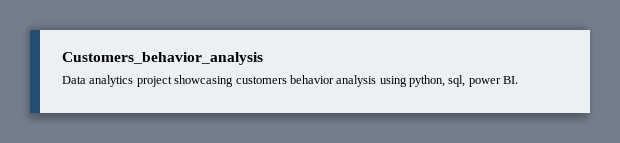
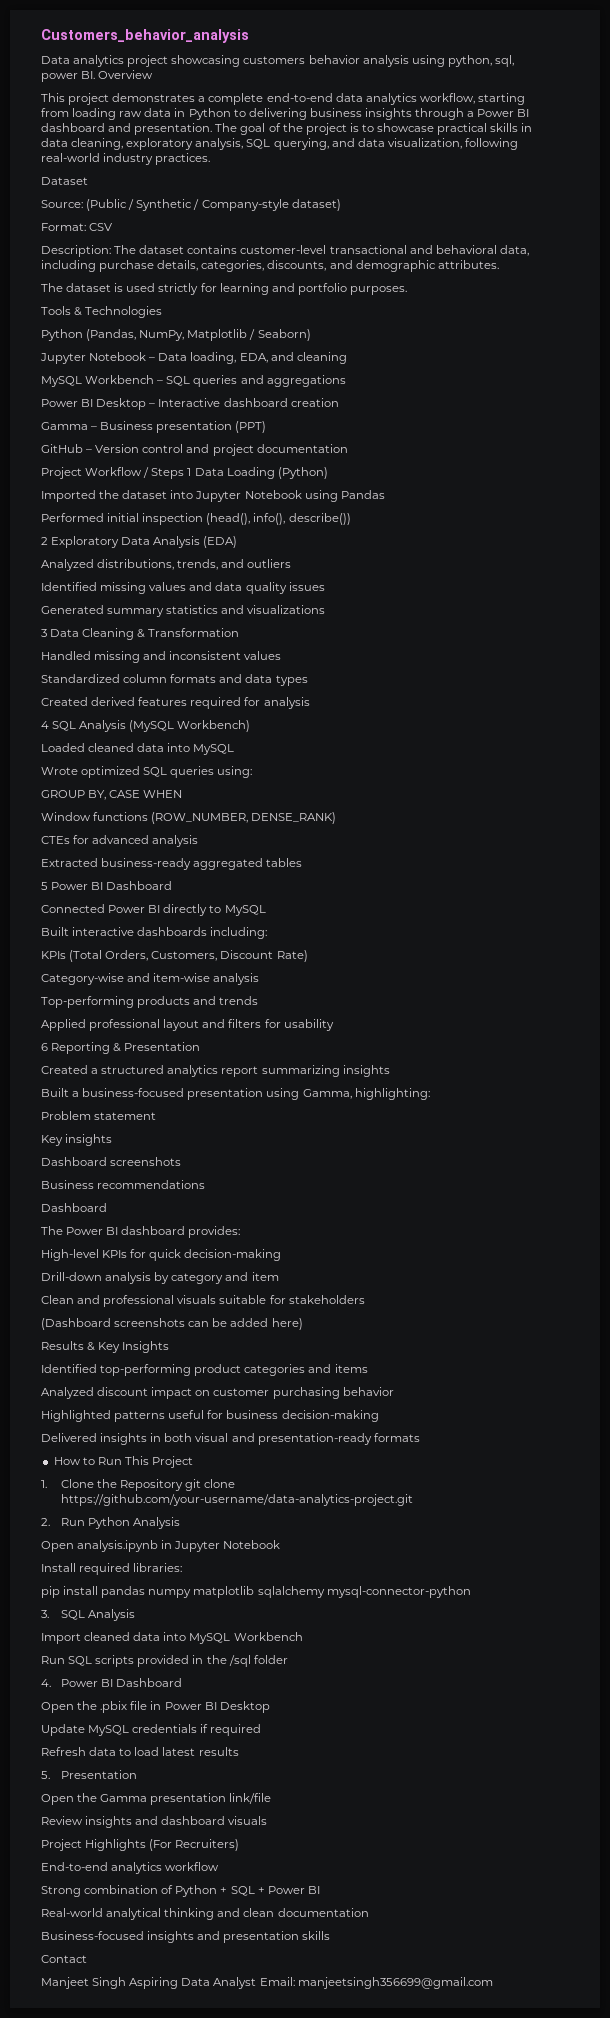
(519, 80) none -> [98,70,154,79] [41,93,525,105] [41,108,530,120] [41,123,533,135] [41,138,518,150] [41,153,211,165] [41,177,88,185] [41,199,341,211] [41,223,113,231] [41,245,529,257] [41,260,499,272] [41,283,407,295] [41,306,163,318] [41,329,311,341] [40,352,347,364] [41,375,346,387] [41,398,339,410] [41,421,267,433] [41,444,348,456] [41,467,328,479] [41,490,385,502] [41,513,351,525] [41,536,238,548] [41,559,292,571] [41,582,325,594] [41,605,326,617] [41,628,240,640] [41,651,282,663] [41,674,308,686] [41,697,310,709] [41,720,251,732] [41,743,235,755] [41,766,253,778] [41,790,183,800] [41,812,337,824] [41,835,199,847] [41,858,303,870] [41,881,173,890] [41,904,266,916] [41,927,268,939] [41,950,308,962] [41,973,260,985] [41,996,259,1008] [41,1019,334,1031] [41,1042,201,1054] [41,1065,390,1077] [41,1088,430,1100] [41,1111,157,1120] [41,1134,113,1146] [41,1157,182,1166] [41,1180,206,1189] [41,1203,107,1212] [41,1226,241,1238] [41,1249,282,1261] [41,1272,279,1284] [41,1295,365,1307] [41,1318,303,1330] [41,1341,170,1353] [41,1364,368,1376] [41,1387,394,1399] [41,1410,379,1422] [41,1433,420,1445] [53,1456,194,1468] [41,1479,236,1491] [60,1494,413,1506] [41,1517,180,1529] [41,1540,281,1552] [41,1563,183,1575] [41,1586,471,1598] [41,1609,135,1621] [41,1632,303,1644] [41,1655,288,1667] [41,1678,182,1687] [41,1701,270,1713] [41,1724,262,1736] [41,1747,239,1756] [41,1770,137,1779] [41,1793,272,1805] [41,1816,268,1828] [41,1839,240,1851] [41,1862,220,1874] [41,1885,320,1897] [41,1908,369,1920] [41,1931,331,1943] [41,1955,87,1963] [41,1977,493,1989] Overview // This project demonstrates a complete end-to-end data analytics workflow, starting from loading raw data in Python to delivering business insights through a Power BI dashboard and presentation. The goal of the project is to showcase practical skills in data cleaning, exploratory analysis, SQL querying, and data visualization, following real-world industry practices. // Dataset // Source: (Public / Synthetic / Company-style dataset) // Format: CSV // Description: The dataset contains customer-level transactional and behavioral data, including purchase details, categories, discounts, and demographic attributes. // The dataset is used strictly for learning and portfolio purposes. // Tools & Technologies // Python (Pandas, NumPy, Matplotlib / Seaborn) // Jupyter Notebook – Data loading, EDA, and cleaning // MySQL Workbench – SQL queries and aggregations // Power BI Desktop – Interactive dashboard creation // Gamma – Business presentation (PPT) // GitHub – Version control and project documentation // Project Workflow / Steps 1 Data Loading (Python) // Imported the dataset into Jupyter Notebook using Pandas // Performed initial inspection (head(), info(), describe()) // 2 Exploratory Data Analysis (EDA) // Analyzed distributions, trends, and outliers // Identified missing values and data quality issues // Generated summary statistics and visualizations // 3 Data Cleaning & Transformation // Handled missing and inconsistent values // Standardized column formats and data types // Created derived features required for analysis // 4 SQL Analysis (MySQL Workbench) // Loaded cleaned data into MySQL // Wrote optimized SQL queries using: // GROUP BY, CASE WHEN // Window functions (ROW_NUMBER, DENSE_RANK) // CTEs for advanced analysis // Extracted business-ready aggregated tables // 5 Power BI Dashboard // Connected Power BI directly to MySQL // Built interactive dashboards including: // KPIs (Total Orders, Customers, Discount Rate) // Category-wise and item-wise analysis // Top-performing products and trends // Applied professional layout and filters for usability // 6 Reporting & Presentation // Created a structured analytics report summarizing insights // Built a business-focused presentation using Gamma, highlighting: // Problem statement // Key insights // Dashboard screenshots // Business recommendations // Dashboard // The Power BI dashboard provides: // High-level KPIs for quick decision-making // Drill-down analysis by category and item // Clean and professional visuals suitable for stakeholders // (Dashboard screenshots can be added here) // Results & Key Insights // Identified top-performing product categories and items // Analyzed discount impact on customer purchasing behavior // Highlighted patterns useful for business decision-making // Delivered insights in both visual and presentation-ready formats // How to Run This Project // 1. Clone the Repository git clone https://github.com/your-username/data-analytics-project.git // 2. Run Python Analysis // Open analysis.ipynb in Jupyter Notebook // Install required libraries: // pip install pandas numpy matplotlib sqlalchemy mysql-connector-python // 3. SQL Analysis // Import cleaned data into MySQL Workbench // Run SQL scripts provided in the /sql folder // 4. Power BI Dashboard // Open the .pbix file in Power BI Desktop // Update MySQL credentials if required // Refresh data to load latest results // 5. Presentation // Open the Gamma presentation link/file // Review insights and dashboard visuals // Project Highlights (For Recruiters) // End-to-end analytics workflow // Strong combination of Python + SQL + Power BI // Real-world analytical thinking and clean documentation // Business-focused insights and presentation skills // Contact // Manjeet Singh Aspiring Data Analyst Email: manjeetsingh356699@gmail.com

